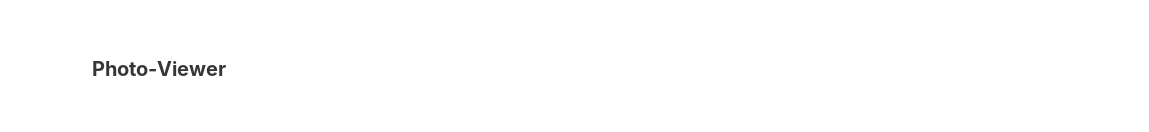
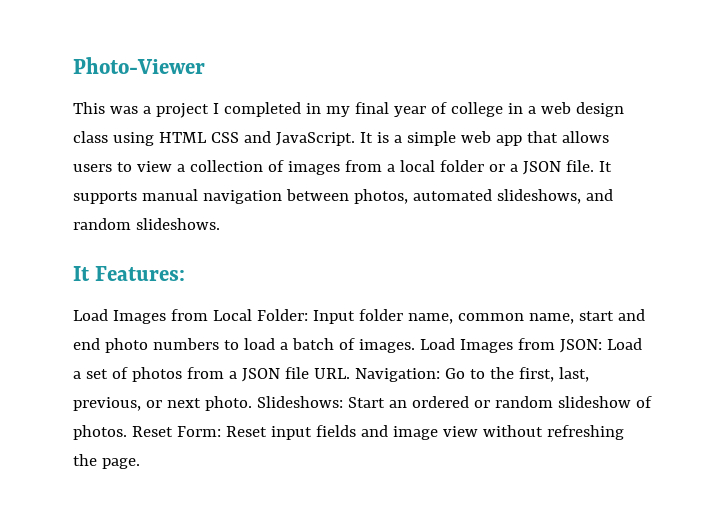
(226, 68) none -> [73,102,624,118] [73,131,609,146] [73,160,612,175] [73,189,613,204] [73,218,220,230] [73,266,186,281] [73,309,645,324] [73,338,642,353] [73,367,589,382] [73,396,652,411] [73,425,624,440] [73,454,140,469] // This was a project I completed in my final year of college in a web design class using HTML CSS and JavaScript. It is a simple web app that allows users to view a collection of images from a local folder or a JSON file. It supports manual navigation between photos, automated slideshows, and random slideshows. // It Features: // Load Images from Local Folder: Input folder name, common name, start and end photo numbers to load a batch of images. Load Images from JSON: Load a set of photos from a JSON file URL. Navigation: Go to the first, last, previous, or next photo. Slideshows: Start an ordered or random slideshow of photos. Reset Form: Reset input fields and image view without refreshing the page.

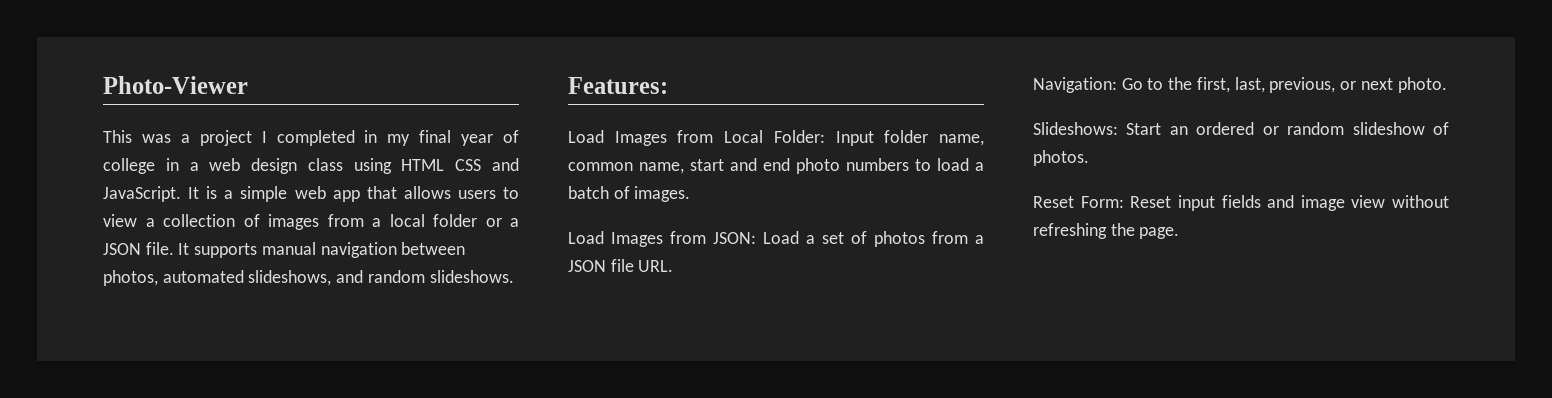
[73,266,90,281] It -> (514, 276) none
(415, 346) none -> (691, 194) //
(350, 373) none -> (674, 266) //
(252, 403) none -> (1447, 85) //
(127, 432) none -> (1089, 158) //

